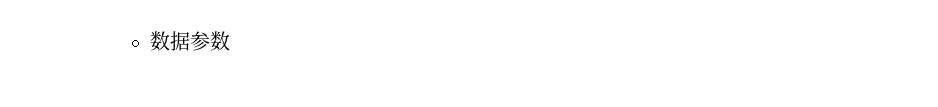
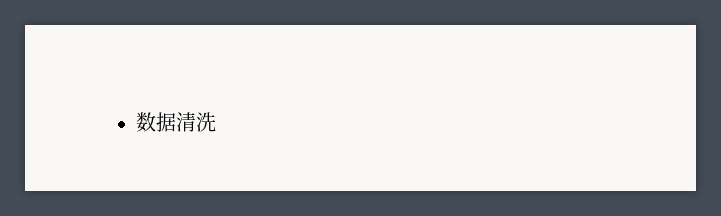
[190,31,231,51] 参数 -> [175,112,216,132] 清洗

